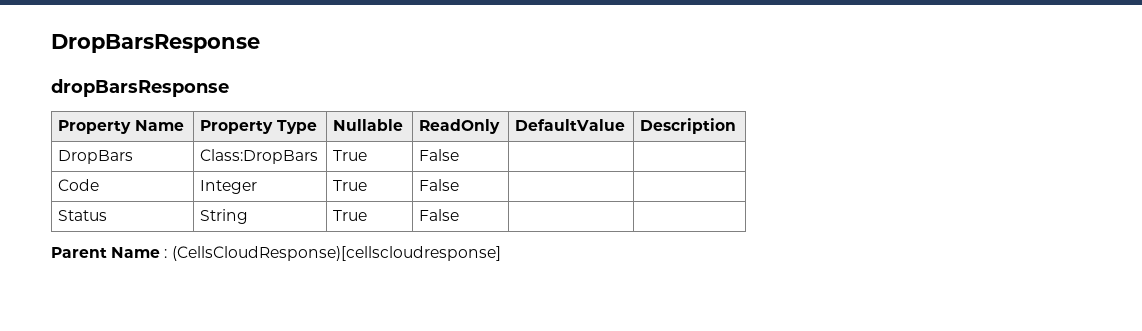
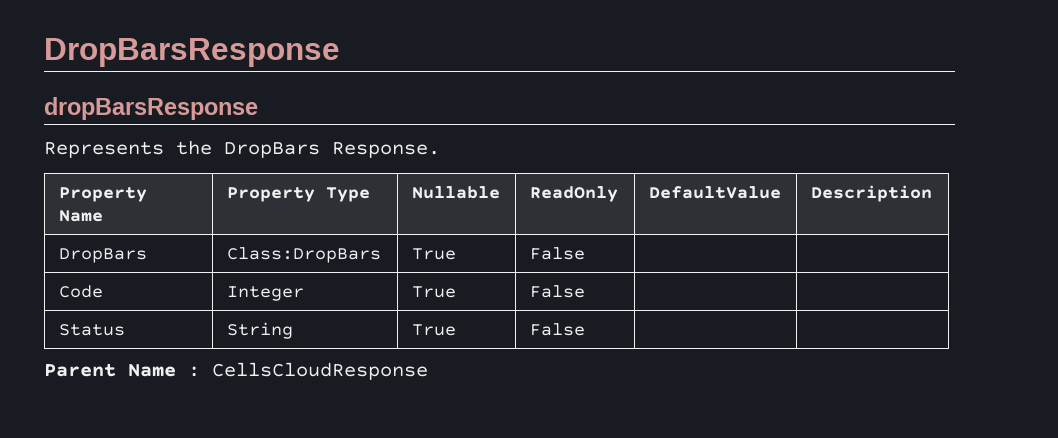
(229, 88) none -> [44,140,440,158] // Represents the DropBars Response.
[171,246,501,261] (CellsCloudResponse)[cellscloudresponse] -> [212,362,428,380] CellsCloudResponse

